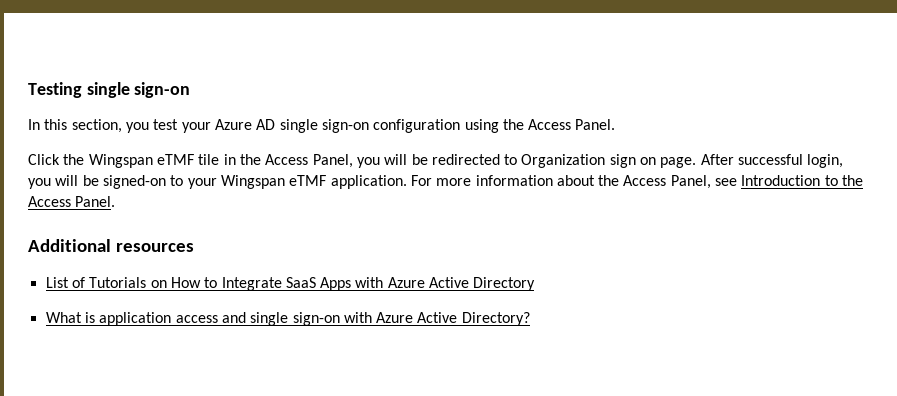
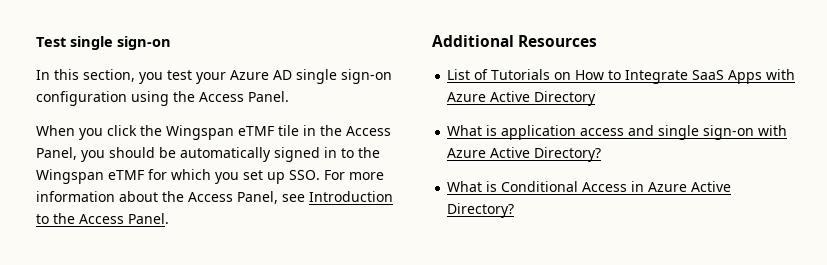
[28,82,82,98] Testing -> [36,37,66,47] Test
[28,154,60,165] Click -> [36,125,137,140] When you click
[384,154,844,168] [28,175,407,189] will be redirected to Organization sign on page. After successful login, you will be signed-on to your Wingspan eTMF application. -> [109,147,380,162] [36,169,320,184] should be automatically signed in to the Wingspan eTMF for which you set up SSO.
[115,243,194,252] resources -> [518,35,598,47] Resources
(530, 319) none -> [447,181,732,192] [447,203,515,218] // What is Conditional Access in Azure Active Directory?

